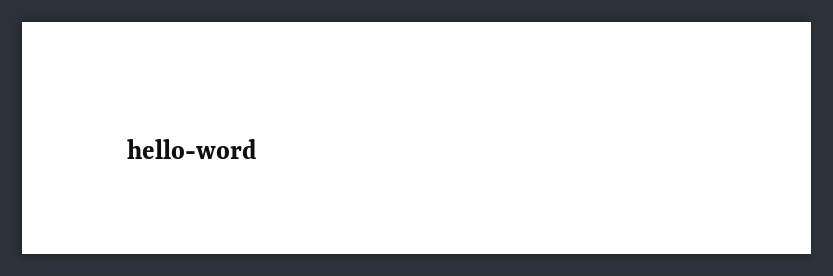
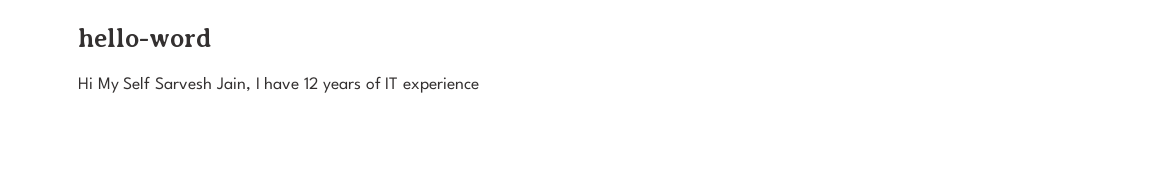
(257, 149) none -> [78,76,479,93] // Hi My Self Sarvesh Jain, I have 12 years of IT experience

